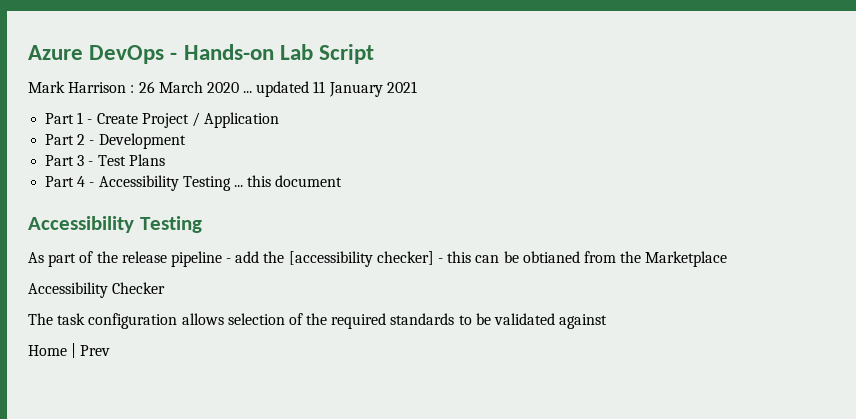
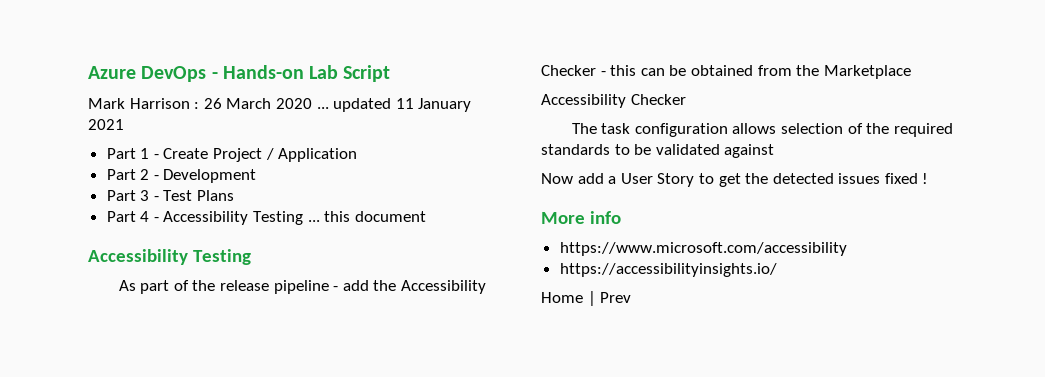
[288,251,434,267] [accessibility checker] -> [401,280,487,294] [541,65,596,76] Accessibility Checker
[522,251,580,263] obtianed -> [690,65,753,76] obtained
(608, 321) none -> [541,173,929,187] [541,211,621,224] [559,242,847,256] [559,263,777,277] // Now add a User Story to get the detected issues fixed ! // More info // https://www.microsoft.com/accessibility // https://accessibilityinsights.io/

